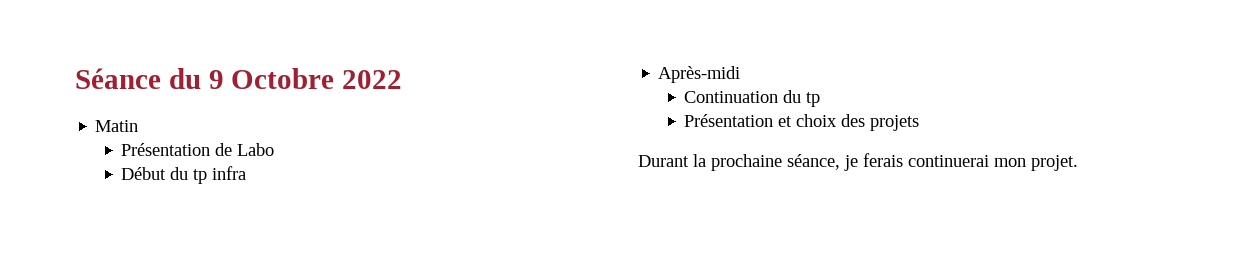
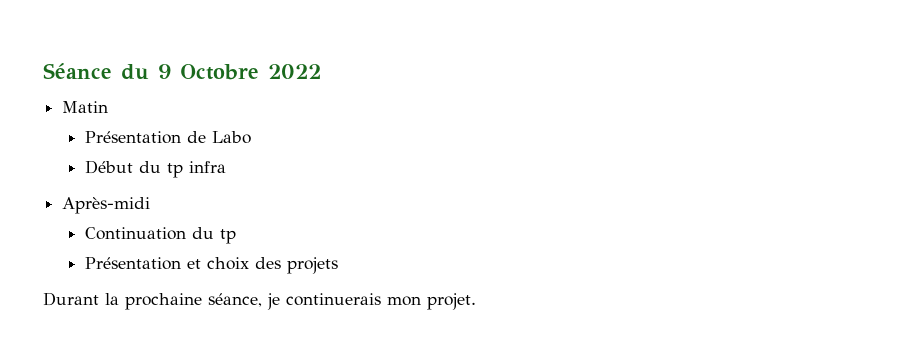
[863,153,989,167] ferais continuerai -> [286,293,381,306] continuerais

